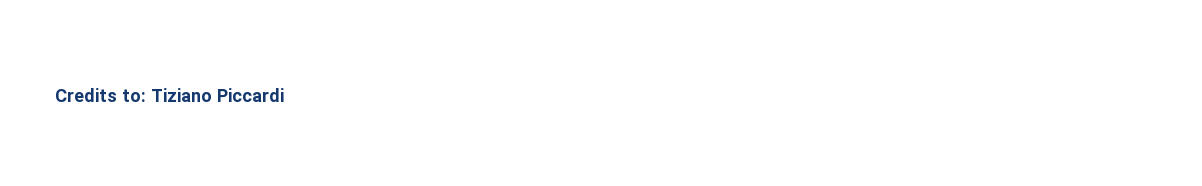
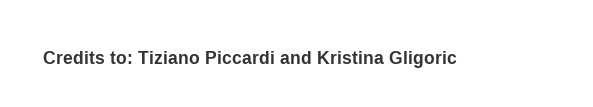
(284, 95) none -> [280,51,457,68] and Kristina Gligoric

